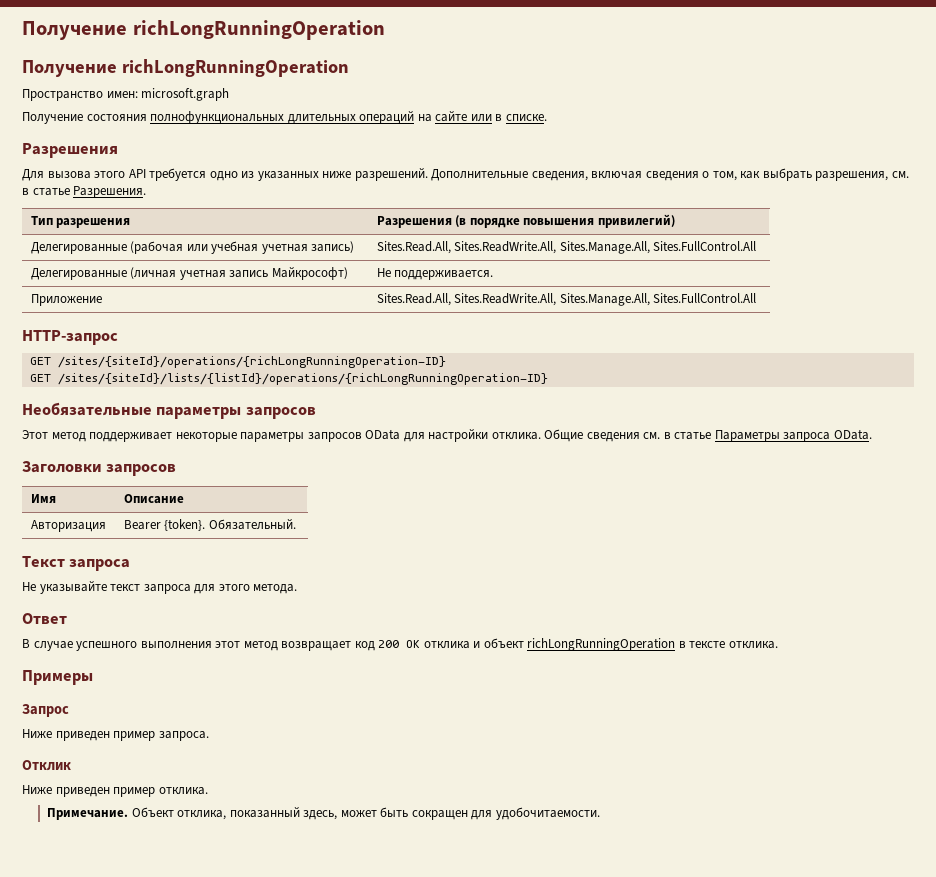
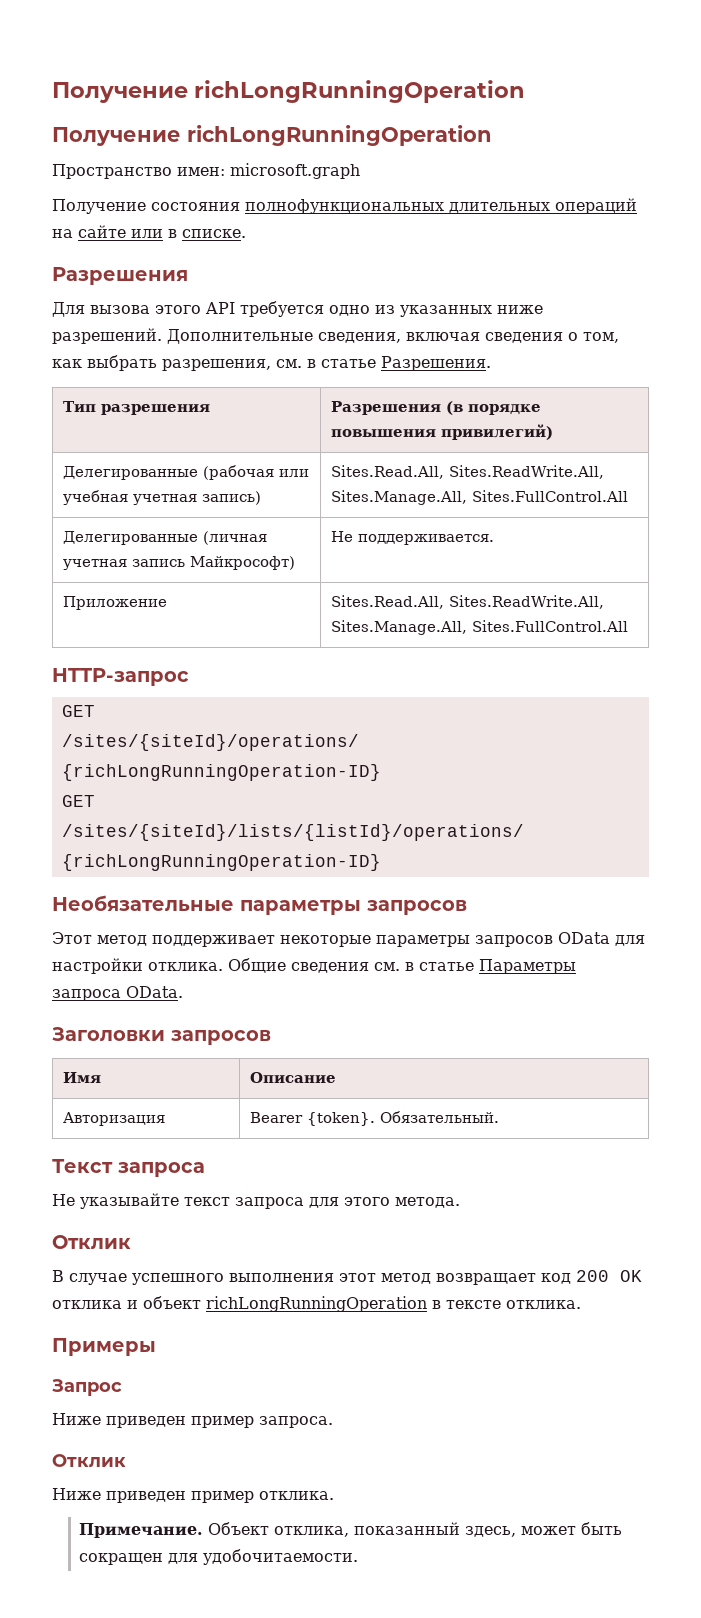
[22,613,67,624] Ответ -> [52,1235,131,1249] Отклик

